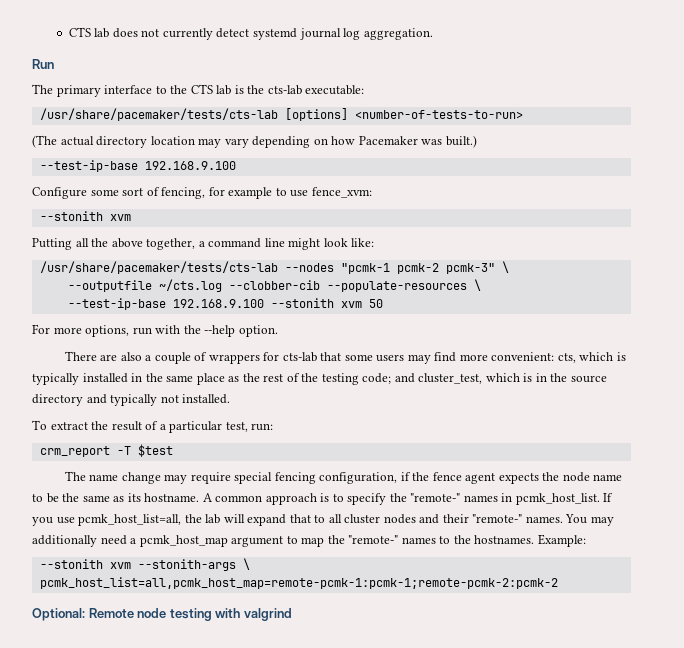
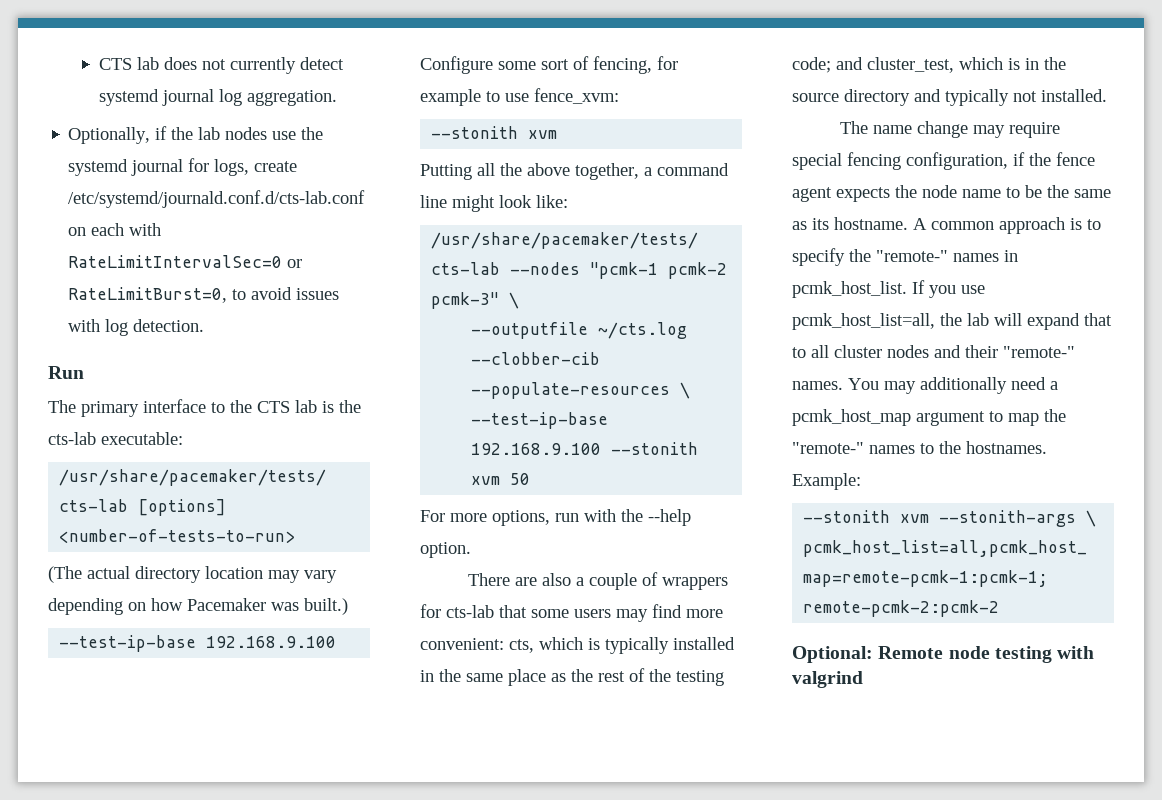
(433, 34) none -> [68,126,324,144] [68,158,298,176] [68,190,366,208] [68,223,162,236] [68,255,303,268] [68,287,340,303] [68,319,205,336] // Optionally, if the lab nodes use the systemd journal for logs, create /etc/systemd/journald.conf.d/cts-lab.conf on each with RateLimitIntervalSec=0 or RateLimitBurst=0, to avoid issues with log detection.
[32,420,274,433] [39,444,173,457] // To extract the result of a particular test, run: // crm_report -T $test -> (1107, 95) none

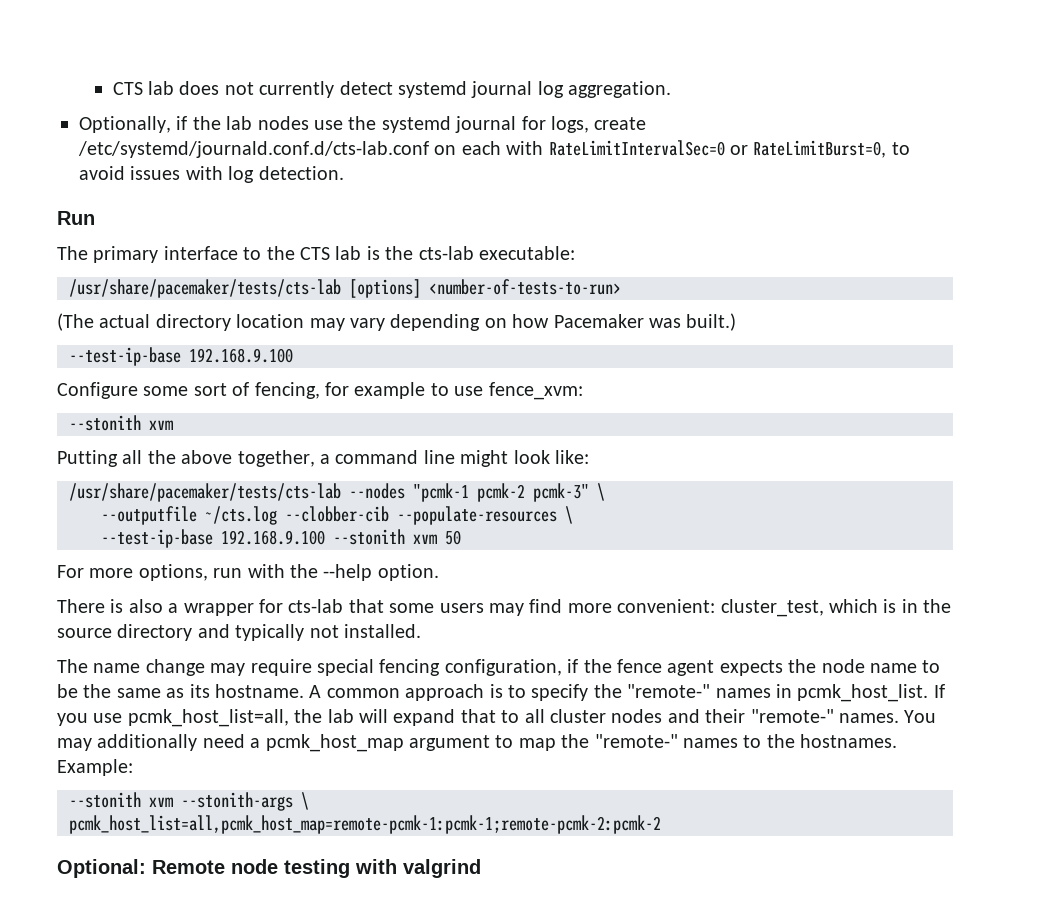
[514,577,537,586] are -> [110,599,124,613] is
[588,572,728,590] couple of wrappers -> [183,603,254,616] wrapper
[509,637,735,654] [420,668,724,686] [792,57,863,73] cts, which is typically installed in the same place as the rest of the testing code; and -> (716, 606) none

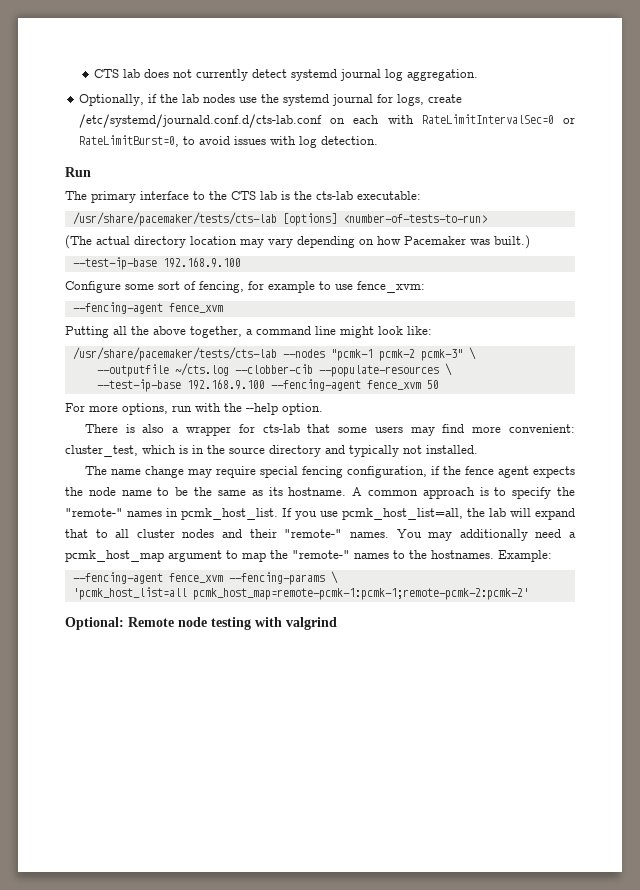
[69,415,173,431] --stonith xvm -> [72,302,223,314] --fencing-agent fence_xvm
[333,529,437,545] --stonith xvm -> [270,379,421,391] --fencing-agent fence_xvm
[69,792,309,811] [69,815,661,834] --stonith xvm --stonith-args \ // pcmk_host_list=all,pcmk_host_map=remote-pcmk-1:pcmk-1;remote-pcmk-2:pcmk-2 -> [72,571,338,585] [72,587,529,600] --fencing-agent fence_xvm --fencing-params \ // 'pcmk_host_list=all pcmk_host_map=remote-pcmk-1:pcmk-1;remote-pcmk-2:pcmk-2'

